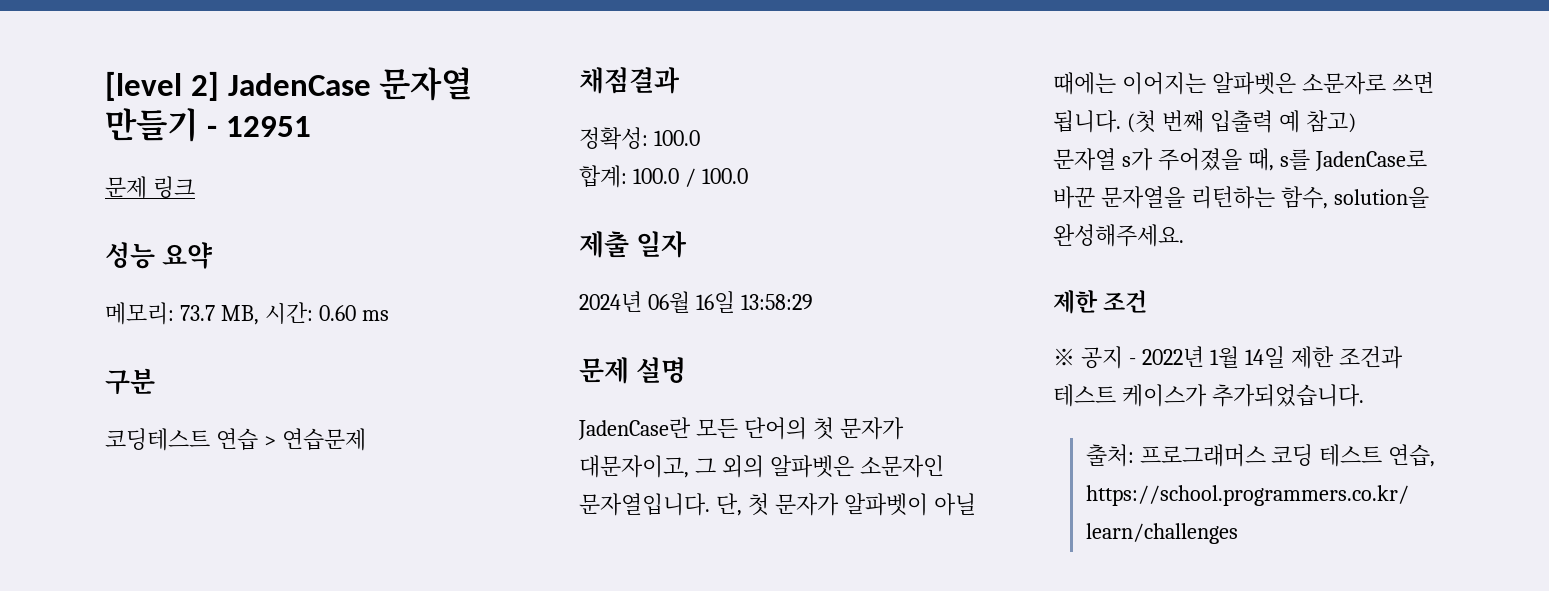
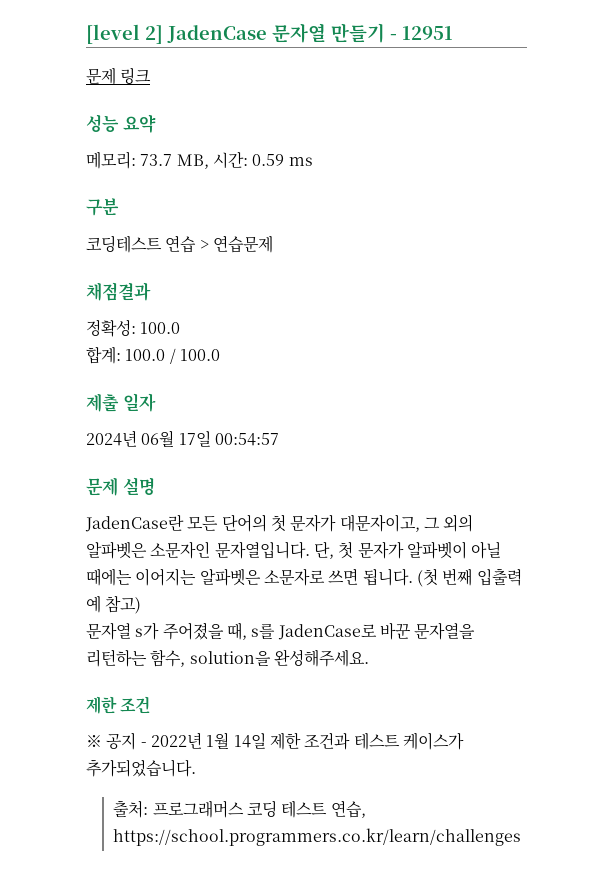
[318,305,356,321] 0.60 -> [252,154,285,166] 0.59
[695,291,813,313] 16일 13:58:29 -> [178,431,279,447] 17일 00:54:57

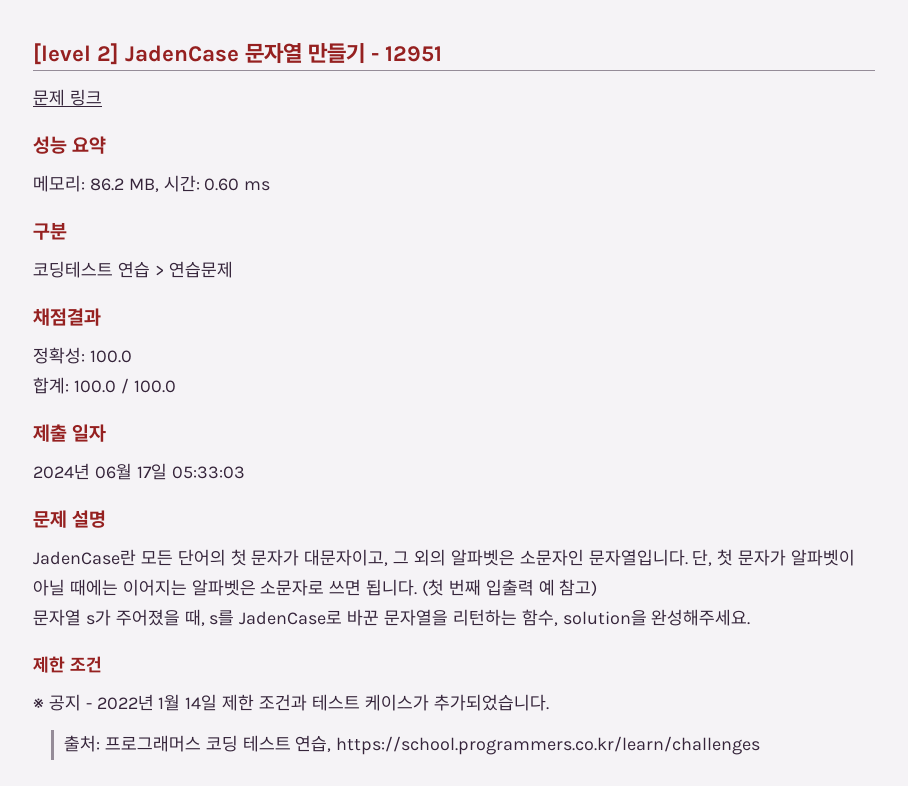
[140,154,173,166] 73.7 -> [89,178,124,191] 86.2
[252,154,285,166] 0.59 -> [204,178,240,191] 0.60
[214,433,279,446] 00:54:57 -> [171,466,245,479] 05:33:03

